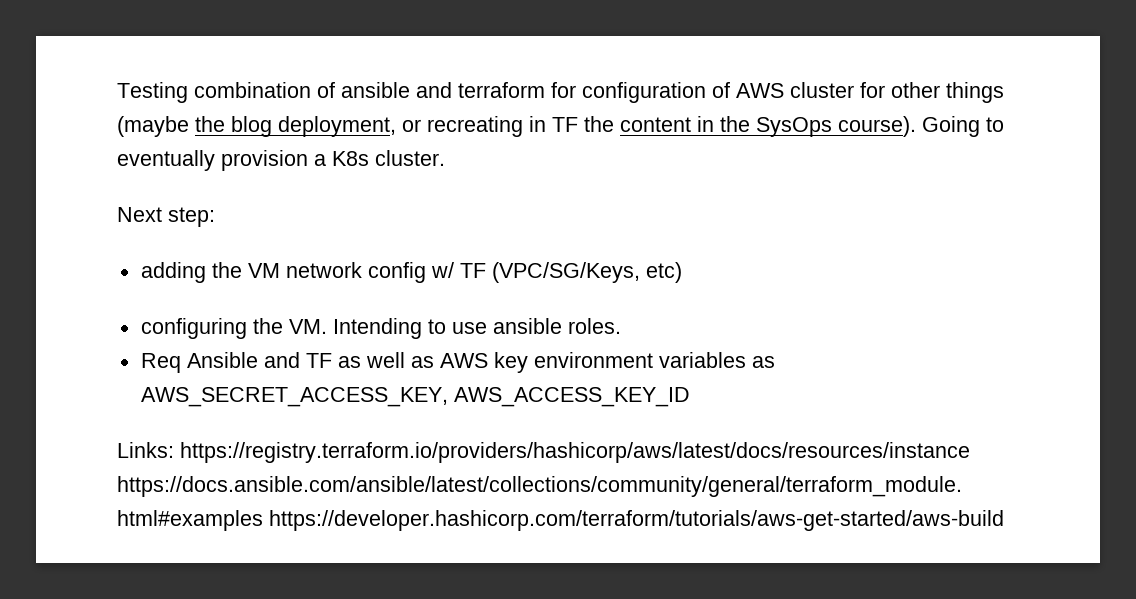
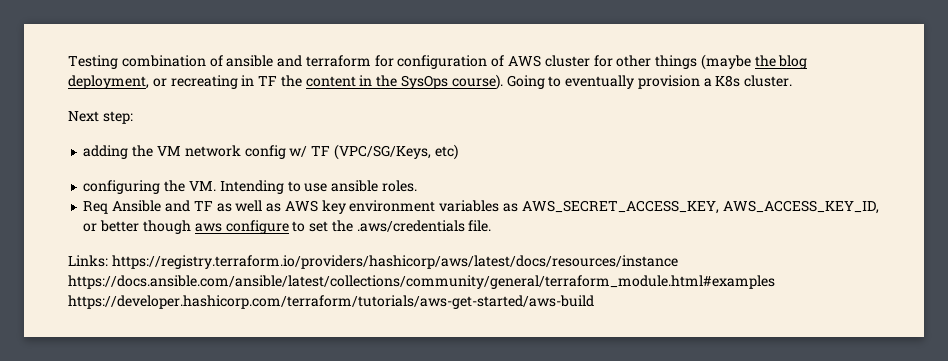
[453,387,690,407] AWS_ACCESS_KEY_ID -> [722,200,879,214] [83,220,492,234] AWS_ACCESS_KEY_ID, or better though aws configure to set the .aws/credentials file.

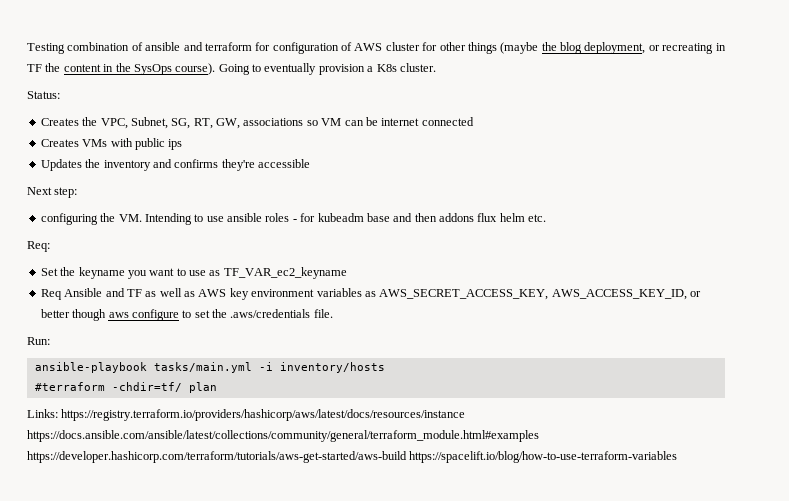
[68,111,133,124] [83,144,458,160] Next step: // adding the VM network config w/ TF (VPC/SG/Keys, etc) -> [27,91,60,99] [40,117,474,129] [40,138,183,150] [40,159,310,171] [27,187,78,198] Status: // Creates the VPC, Subnet, SG, RT, GW, associations so VM can be internet connected // Creates VMs with public ips // Updates the inventory and confirms they're accessible // Next step:
[381,180,417,192] roles. -> [265,213,547,222] [27,241,50,252] [40,267,347,279] roles - for kubeadm base and then addons flux helm etc. // Req: // Set the keyname you want to use as TF_VAR_ec2_keyname
(492, 226) none -> [27,337,50,345] [34,362,385,373] [34,382,217,393] // Run: // ansible-playbook tasks/main.yml -i inventory/hosts // #terraform -chdir=tf/ plan
(594, 302) none -> [409,451,678,463] https://spacelift.io/blog/how-to-use-terraform-variables

